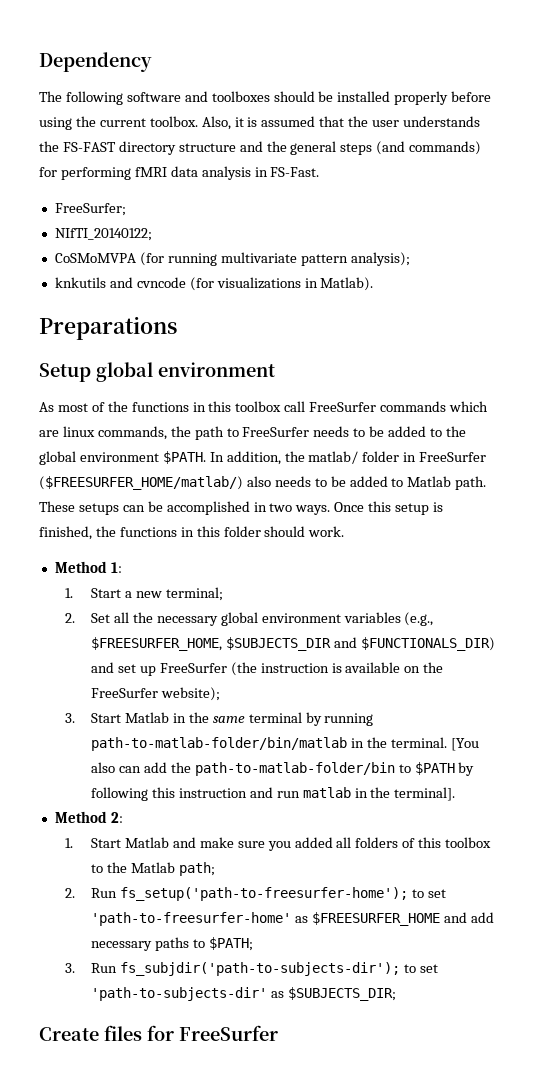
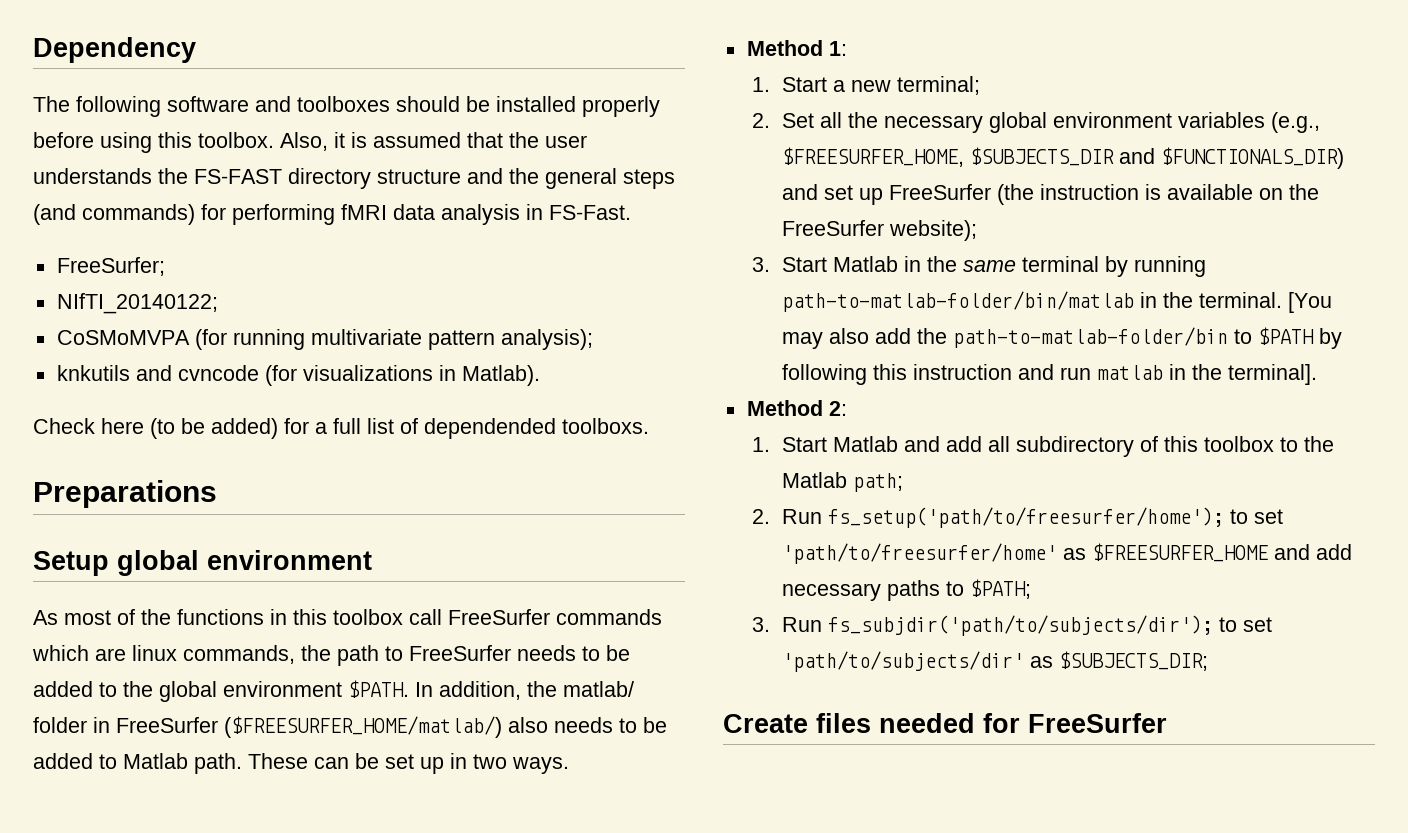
[75,116,146,127] the current -> [158,132,192,148] this
(374, 284) none -> [33,418,649,439] // Check here (to be added) for a full list of dependended toolboxs.
[78,503,119,515] setups -> (308, 761) none
[166,501,250,515] accomplished -> [385,754,444,774] set up
[334,501,444,515] [39,526,345,540] Once this setup is finished, the functions in this folder should work. -> (569, 765) none
[91,762,141,773] also can -> [781,328,869,349] may also
[199,837,399,851] make sure you added all folders -> [945,436,1134,457] add all subdirectory
[119,887,446,901] [91,912,292,926] fs_setup('path-to-freesurfer-home'); to set 'path-to-freesurfer-home' -> [827,507,1283,528] [781,543,1057,564] fs_setup('path/to/freesurfer/home'); to set 'path/to/freesurfer/home'
[119,962,438,976] [91,987,268,1001] fs_subjdir('path-to-subjects-dir'); to set 'path-to-subjects-dir' -> [827,615,1272,636] [781,651,1024,672] fs_subjdir('path/to/subjects/dir'); to set 'path/to/subjects/dir'
(142, 1033) none -> [879,713,975,733] needed

